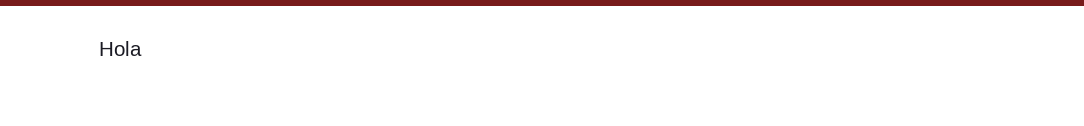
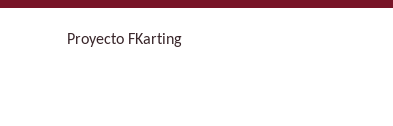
[99,41,142,56] Hola -> [67,33,183,47] Proyecto FKarting

